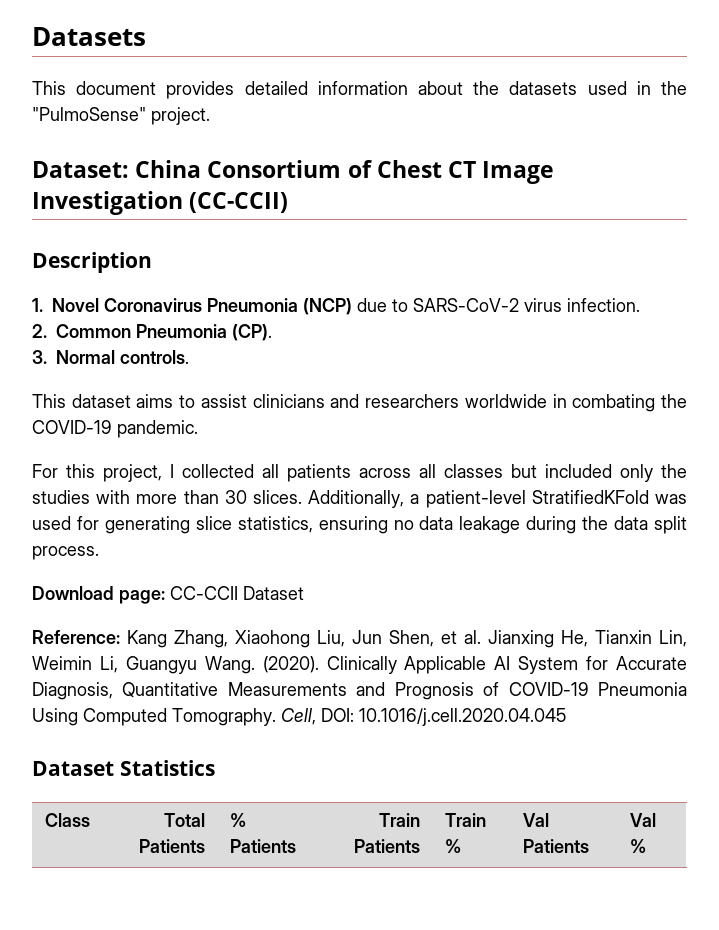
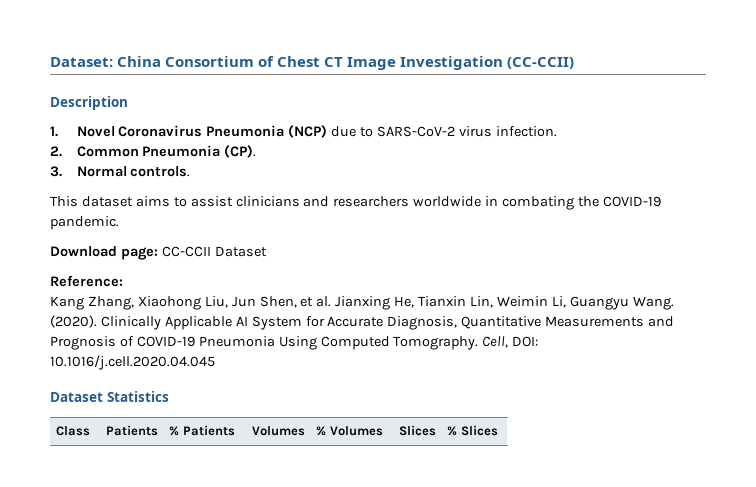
[32,27,146,46] [32,81,688,99] [32,107,210,125] Datasets // This document provides detailed information about the datasets used in the "PulmoSense" project. // -> (50, 62) none
[32,464,687,482] [32,490,687,508] [32,516,687,534] [32,546,99,560] // For this project, I collected all patients across all classes but included only the studies with more than 30 slices. Additionally, a patient-level StratifiedKFold was used for generating slice statistics, ensuring no data leakage during the data split process. -> (119, 223) none
(120, 637) none -> (123, 281) //
[163,813,205,827] Total -> (91, 431) none
[378,813,420,827] [353,839,420,853] [445,813,487,827] [445,839,462,853] [523,813,550,827] [523,839,590,853] [630,813,657,827] [630,839,647,853] Train Patients | Train % | Val Patients | Val % -> [251,426,305,436] [316,426,383,436] [398,425,436,436] [447,425,498,436] Volumes | % Volumes | Slices | % Slices

